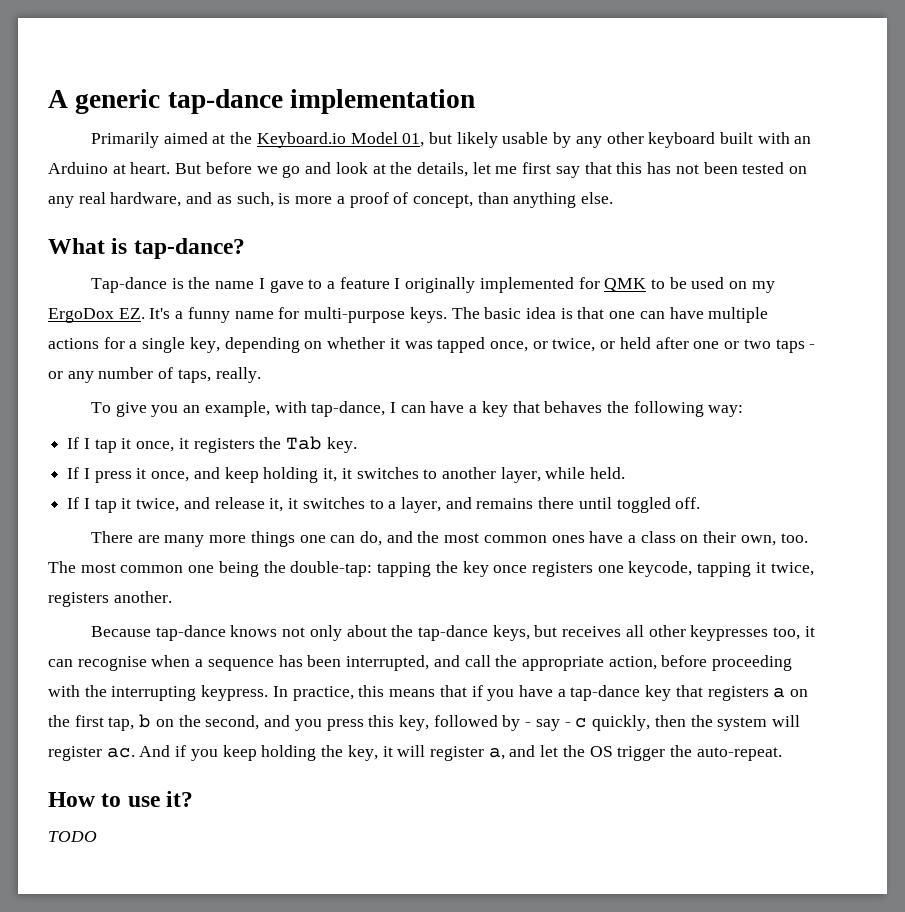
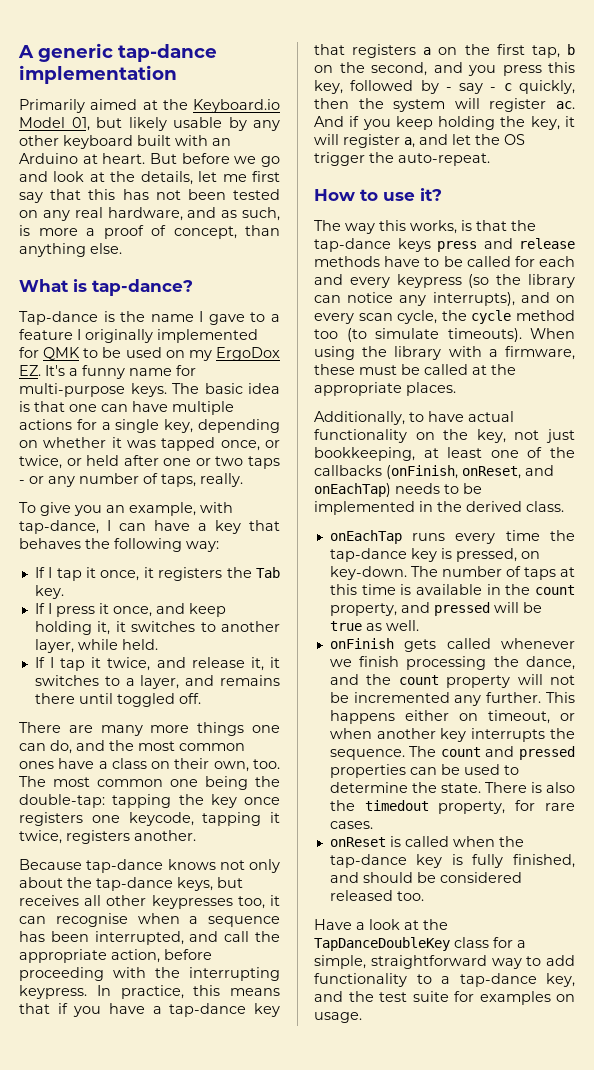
[48,831,97,842] TODO -> [314,220,536,234] [314,238,575,252] [314,256,575,267] [314,274,575,288] [314,292,575,306] [314,310,575,324] [314,328,575,342] [314,346,575,360] [314,364,516,375] [314,382,456,396] [314,411,514,425] [314,429,575,443] [314,447,575,461] [314,465,554,479] [314,483,482,497] [314,501,564,515] [329,530,575,544] [329,548,540,562] [329,566,575,580] [329,584,575,595] [329,602,542,616] [329,620,419,631] [329,638,575,652] [329,656,575,670] [329,674,575,688] [329,692,575,706] [329,710,575,724] [329,728,575,742] [329,746,575,760] [329,764,519,778] [329,782,575,793] [329,800,575,814] [329,821,373,829] [329,836,524,847] [329,854,575,868] [329,872,522,883] [329,890,424,901] [314,919,448,930] [314,937,526,951] [314,955,575,969] [314,973,575,987] [314,991,575,1005] [314,1012,362,1023] The way this works, is that the tap-dance keys press and release methods have to be called for each and every keypress (so the library can notice any interrupts), and on every scan cycle, the cycle method too (to simulate timeouts). When using the library with a firmware, these must be called at the appropriate places. // Additionally, to have actual functionality on the key, not just bookkeeping, at least one of the callbacks (onFinish, onReset, and onEachTap) needs to be implemented in the derived class. // onEachTap runs every time the tap-dance key is pressed, on key-down. The number of taps at this time is available in the count property, and pressed will be true as well. // onFinish gets called whenever we finish processing the dance, and the count property will not be incremented any further. This happens either on timeout, or when another key interrupts the sequence. The count and pressed properties can be used to determine the state. There is also the timedout property, for rare cases. // onReset is called when the tap-dance key is fully finished, and should be considered released too. // Have a look at the TapDanceDoubleKey class for a simple, straightforward way to add functionality to a tap-dance key, and the test suite for examples on usage.

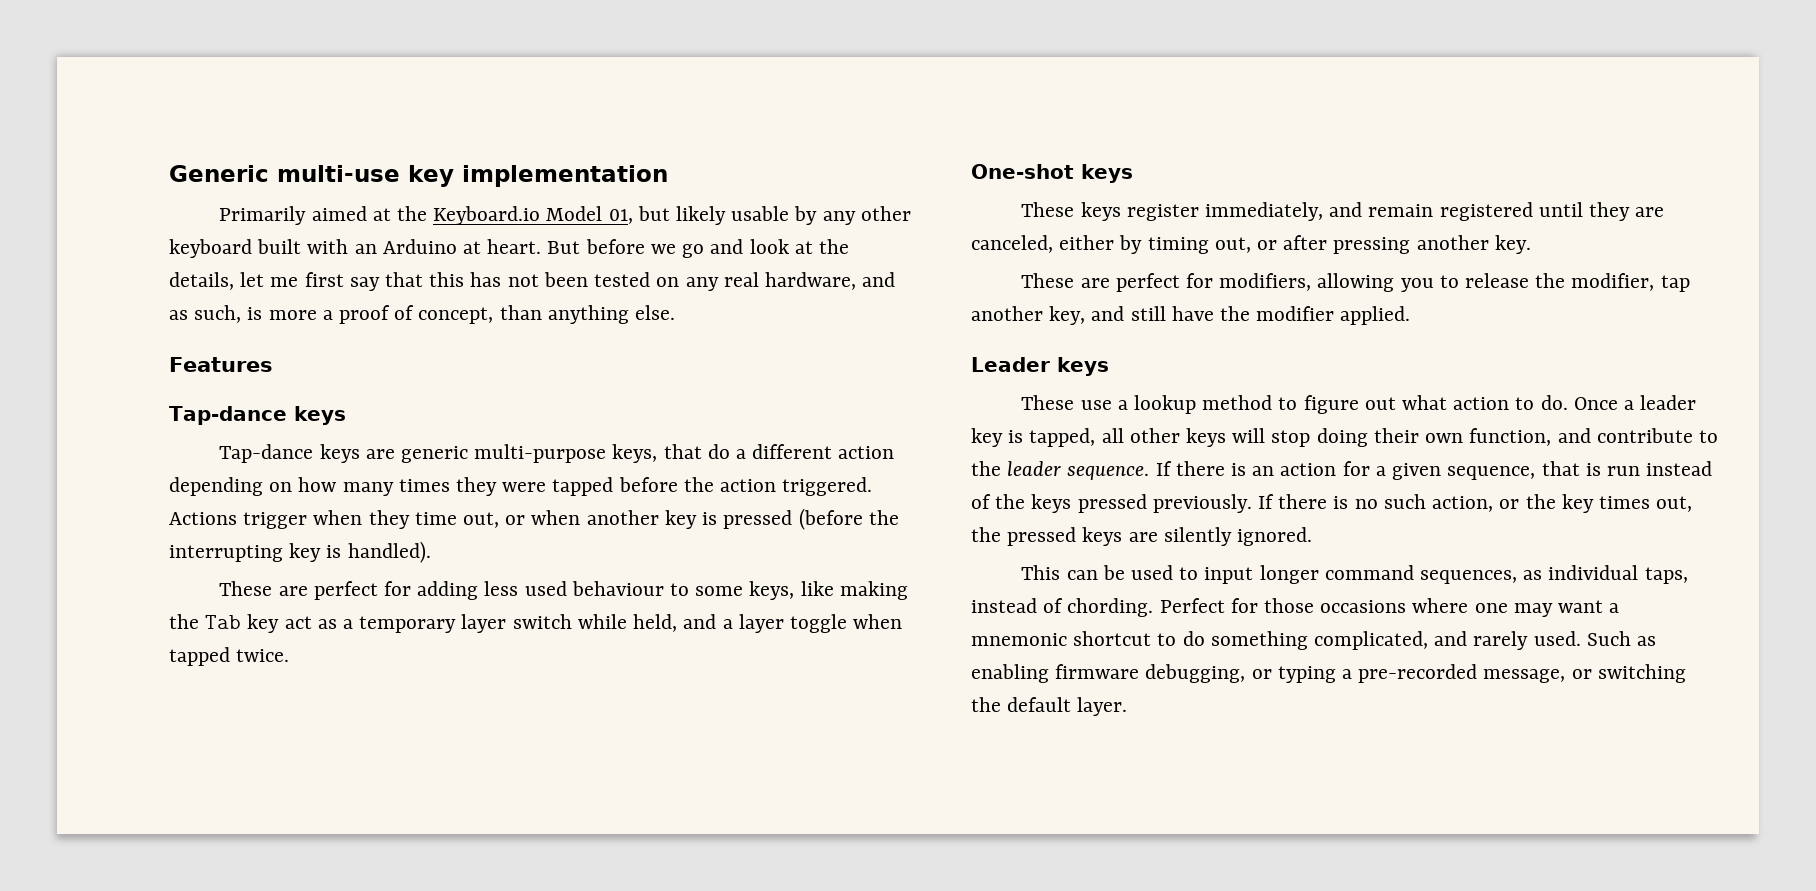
[18,43,217,62] A generic tap-dance -> [169,165,454,187] Generic multi-use key
[19,279,193,296] [19,311,281,325] [19,329,258,343] [19,347,280,361] [19,365,196,379] [19,383,280,397] [19,401,234,415] [19,419,280,433] [19,437,280,451] [19,455,281,469] [19,473,243,487] [19,502,233,516] [19,520,280,534] [19,538,219,552] [34,567,280,581] [34,585,64,599] [34,603,226,617] [34,621,280,635] [34,639,158,653] [34,657,280,671] [34,675,280,689] [34,693,201,707] [19,722,280,736] [19,740,245,754] [19,758,280,772] [19,776,280,790] [19,794,280,808] [19,812,280,826] [19,830,196,844] [19,859,280,873] [19,877,243,891] [19,895,280,909] [19,913,280,927] [19,931,280,945] [19,949,212,963] [19,967,280,981] [19,985,280,999] [19,1003,280,1017] [314,44,575,58] [314,62,575,76] [314,80,575,94] [314,98,575,112] [314,116,575,130] [314,134,525,148] [314,152,490,166] [314,188,442,201] [314,220,536,234] [314,238,575,252] [314,256,575,267] [314,274,575,288] [314,292,575,306] [314,310,575,324] [314,328,575,342] [314,346,575,360] [314,364,516,375] [314,382,456,396] [314,411,514,425] [314,429,575,443] [314,447,575,461] [314,465,554,479] [314,483,482,497] [314,501,564,515] [329,530,575,544] [329,548,540,562] [329,566,575,580] [329,584,575,595] [329,602,542,616] [329,620,419,631] [329,638,575,652] [329,656,575,670] [329,674,575,688] [329,692,575,706] [329,710,575,724] [329,728,575,742] [329,746,575,760] [329,764,519,778] [329,782,575,793] [329,800,575,814] [329,821,373,829] [329,836,524,847] [329,854,575,868] [329,872,522,883] [329,890,424,901] [314,919,448,930] [314,937,526,951] [314,955,575,969] [314,973,575,987] [314,991,575,1005] [314,1012,362,1023] What is tap-dance? // Tap-dance is the name I gave to a feature I originally implemented for QMK to be used on my ErgoDox EZ. It's a funny name for multi-purpose keys. The basic idea is that one can have multiple actions for a single key, depending on whether it was tapped once, or twice, or held after one or two taps - or any number of taps, really. // To give you an example, with tap-dance, I can have a key that behaves the following way: // If I tap it once, it registers the Tab key. // If I press it once, and keep holding it, it switches to another layer, while held. // If I tap it twice, and release it, it switches to a layer, and remains there until toggled off. // There are many more things one can do, and the most common ones have a class on their own, too. The most common one being the double-tap: tapping the key once registers one keycode, tapping it twice, registers another. // Because tap-dance knows not only about the tap-dance keys, but receives all other keypresses too, it can recognise when a sequence has been interrupted, and call the appropriate action, before proceeding with the interrupting keypress. In practice, this means that if you have a tap-dance key that registers a on the first tap, b on the second, and you press this key, followed by - say - c quickly, then the system will register ac. And if you keep holding the key, it will register a, and let the OS trigger the auto-repeat. // How to use it? // The way this works, is that the tap-dance keys press and release methods have to be called for each and every keypress (so the library can notice any interrupts), and on every scan cycle, the cycle method too (to simulate timeouts). When using the library with a firmware, these must be called at the appropriate places. // Additionally, to have actual functionality on the key, not just bookkeeping, at least one of the callbacks (onFinish, onReset, and onEachTap) needs to be implemented in the derived class. // onEachTap runs every time the tap-dance key is pressed, on key-down. The number of taps at this time is available in the count property, and pressed will be true as well. // onFinish gets called whenever we finish processing the dance, and the count property will not be incremented any further. This happens either on timeout, or when another key interrupts the sequence. The count and pressed properties can be used to determine the state. There is also the timedout property, for rare cases. // onReset is called when the tap-dance key is fully finished, and should be considered released too. // Have a look at the TapDanceDoubleKey class for a simple, straightforward way to add functionality to a tap-dance key, and the test suite for examples on usage. -> [169,357,273,372] [169,406,346,425] [219,444,895,463] [169,477,873,496] [169,508,899,530] [169,541,431,563] [219,581,908,600] [169,614,903,633] [169,647,290,666] [971,164,1133,183] [1021,202,1665,221] [971,235,1531,254] [1021,273,1690,292] [971,306,1411,325] [971,357,1109,376] [1021,395,1697,414] [971,428,1718,447] [971,461,1713,480] [971,494,1693,513] [971,527,1313,546] [1021,565,1688,584] [971,598,1620,617] [971,631,1657,650] [971,664,1686,683] [971,697,1128,716] Features // Tap-dance keys // Tap-dance keys are generic multi-purpose keys, that do a different action depending on how many times they were tapped before the action triggered. Actions trigger when they time out, or when another key is pressed (before the interrupting key is handled). // These are perfect for adding less used behaviour to some keys, like making the Tab key act as a temporary layer switch while held, and a layer toggle when tapped twice. // One-shot keys // These keys register immediately, and remain registered until they are canceled, either by timing out, or after pressing another key. // These are perfect for modifiers, allowing you to release the modifier, tap another key, and still have the modifier applied. // Leader keys // These use a lookup method to figure out what action to do. Once a leader key is tapped, all other keys will stop doing their own function, and contribute to the leader sequence. If there is an action for a given sequence, that is run instead of the keys pressed previously. If there is no such action, or the key times out, the pressed keys are silently ignored. // This can be used to input longer command sequences, as individual taps, instead of chording. Perfect for those occasions where one may want a mnemonic shortcut to do something complicated, and rarely used. Such as enabling firmware debugging, or typing a pre-recorded message, or switching the default layer.

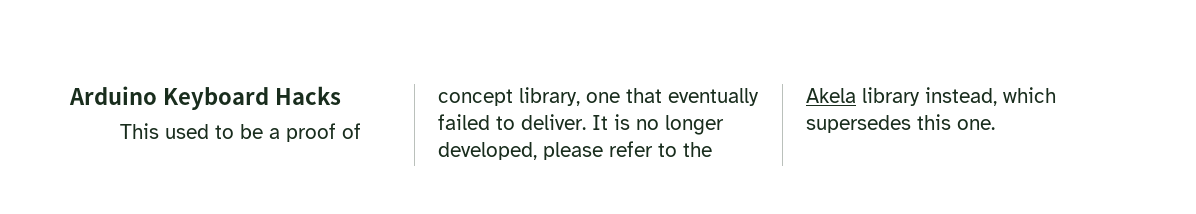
[169,165,668,187] [219,206,911,225] [169,239,849,258] [169,272,896,291] [169,305,676,324] [169,357,273,372] [169,406,346,425] [219,444,895,463] [169,477,873,496] [169,508,899,530] [169,541,431,563] [219,581,908,600] [169,614,903,633] [169,647,290,666] [971,164,1133,183] [1021,202,1665,221] [971,235,1531,254] [1021,273,1690,292] [971,306,1411,325] [971,357,1109,376] [1021,395,1697,414] [971,428,1718,447] [971,461,1713,480] [971,494,1693,513] [971,527,1313,546] [1021,565,1688,584] [971,598,1620,617] [971,631,1657,650] [971,664,1686,683] [971,697,1128,716] Generic multi-use key implementation // Primarily aimed at the Keyboard.io Model 01, but likely usable by any other keyboard built with an Arduino at heart. But before we go and look at the details, let me first say that this has not been tested on any real hardware, and as such, is more a proof of concept, than anything else. // Features // Tap-dance keys // Tap-dance keys are generic multi-purpose keys, that do a different action depending on how many times they were tapped before the action triggered. Actions trigger when they time out, or when another key is pressed (before the interrupting key is handled). // These are perfect for adding less used behaviour to some keys, like making the Tab key act as a temporary layer switch while held, and a layer toggle when tapped twice. // One-shot keys // These keys register immediately, and remain registered until they are canceled, either by timing out, or after pressing another key. // These are perfect for modifiers, allowing you to release the modifier, tap another key, and still have the modifier applied. // Leader keys // These use a lookup method to figure out what action to do. Once a leader key is tapped, all other keys will stop doing their own function, and contribute to the leader sequence. If there is an action for a given sequence, that is run instead of the keys pressed previously. If there is no such action, or the key times out, the pressed keys are silently ignored. // This can be used to input longer command sequences, as individual taps, instead of chording. Perfect for those occasions where one may want a mnemonic shortcut to do something complicated, and rarely used. Such as enabling firmware debugging, or typing a pre-recorded message, or switching the default layer. -> [69,86,341,110] [120,123,362,142] [438,87,759,106] [438,114,724,135] [438,141,712,160] [806,87,1056,106] [806,114,995,133] Arduino Keyboard Hacks // This used to be a proof of concept library, one that eventually failed to deliver. It is no longer developed, please refer to the Akela library instead, which supersedes this one.

